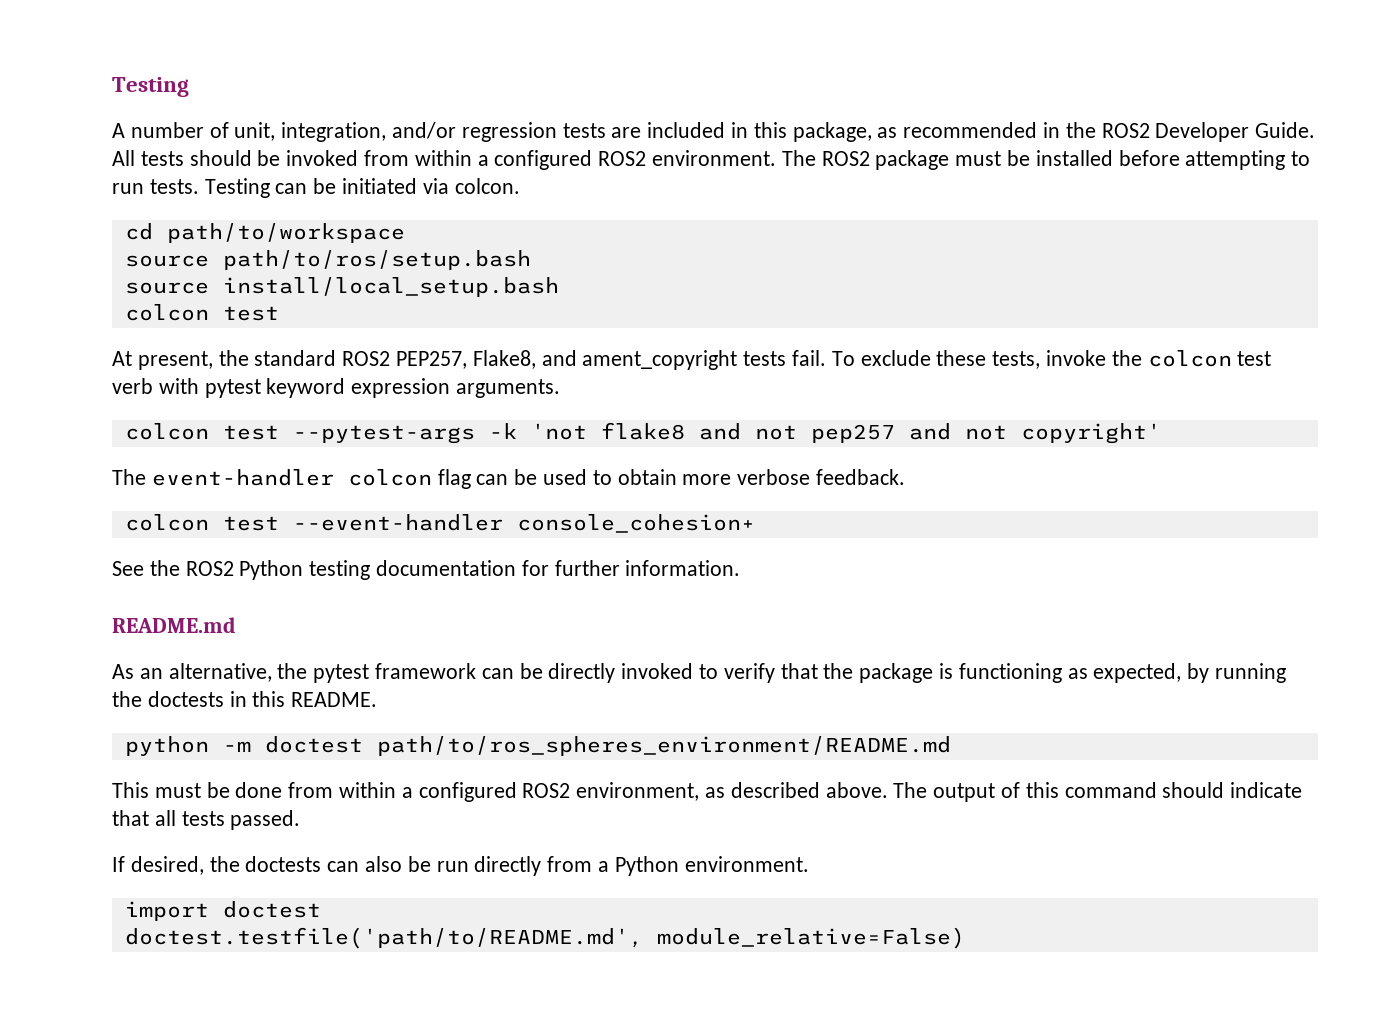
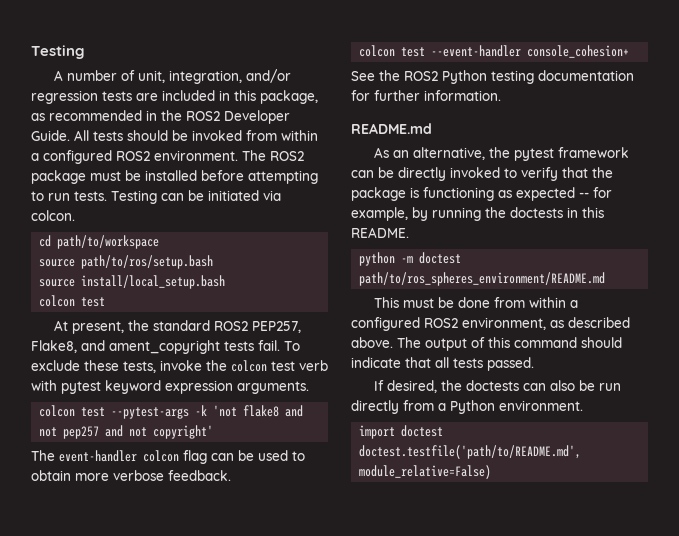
[1093,663,1182,683] expected, -> [516,187,612,201] [351,207,408,221] expected -- for example,

